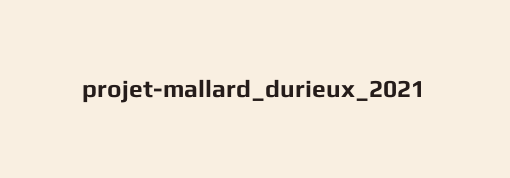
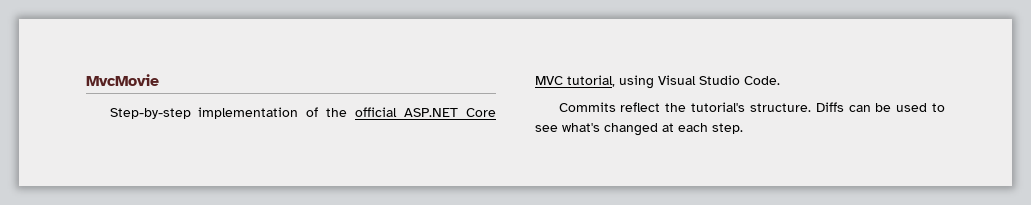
[82,79,425,103] projet-mallard_durieux_2021 -> [86,74,159,86] [109,107,496,119] [535,75,780,89] [558,102,945,112] [535,123,743,136] MvcMovie // Step-by-step implementation of the official ASP.NET Core MVC tutorial, using Visual Studio Code. // Commits reflect the tutorial's structure. Diffs can be used to see what's changed at each step.

